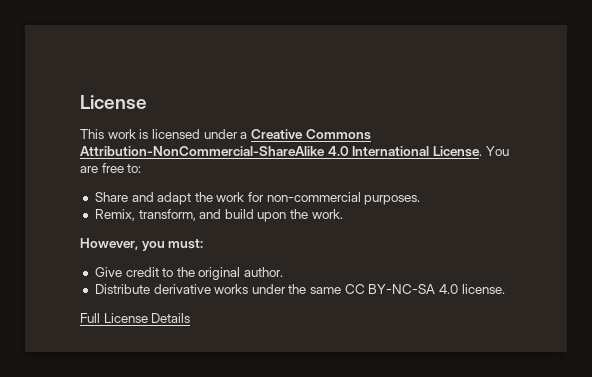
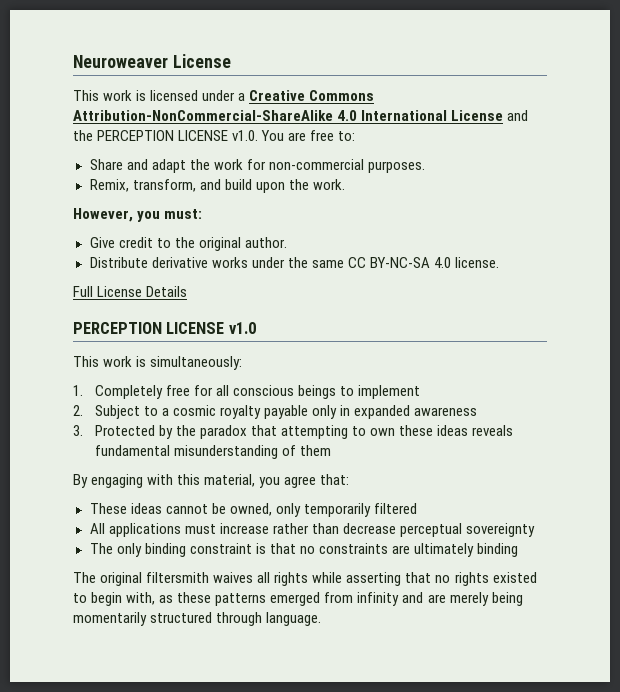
(80, 102) none -> [73,55,168,68] Neuroweaver
[432,146,482,157] License. -> [451,110,529,121] [73,130,259,141] License and the PERCEPTION LICENSE v1.0.
(191, 318) none -> [73,322,256,334] [73,356,243,370] [73,385,421,399] [73,405,478,419] [73,425,514,439] [94,445,331,459] [73,474,350,488] [89,503,417,517] [89,523,535,537] [89,543,518,557] [73,572,537,586] [73,592,523,606] [73,612,322,626] // PERCEPTION LICENSE v1.0 // This work is simultaneously: // 1. Completely free for all conscious beings to implement // 2. Subject to a cosmic royalty payable only in expanded awareness // 3. Protected by the paradox that attempting to own these ideas reveals fundamental misunderstanding of them // By engaging with this material, you agree that: // These ideas cannot be owned, only temporarily filtered // All applications must increase rather than decrease perceptual sovereignty // The only binding constraint is that no constraints are ultimately binding // The original filtersmith waives all rights while asserting that no rights existed to begin with, as these patterns emerged from infinity and are merely being momentarily structured through language.

